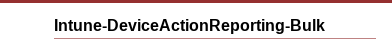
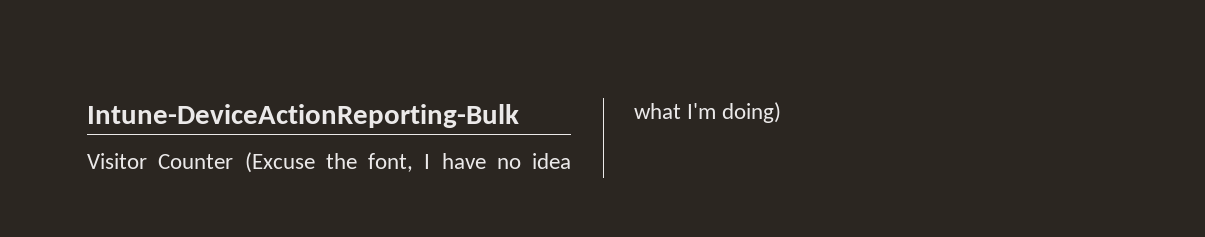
(325, 26) none -> [87,152,571,173] [634,102,782,123] // Visitor Counter (Excuse the font, I have no idea what I'm doing)

